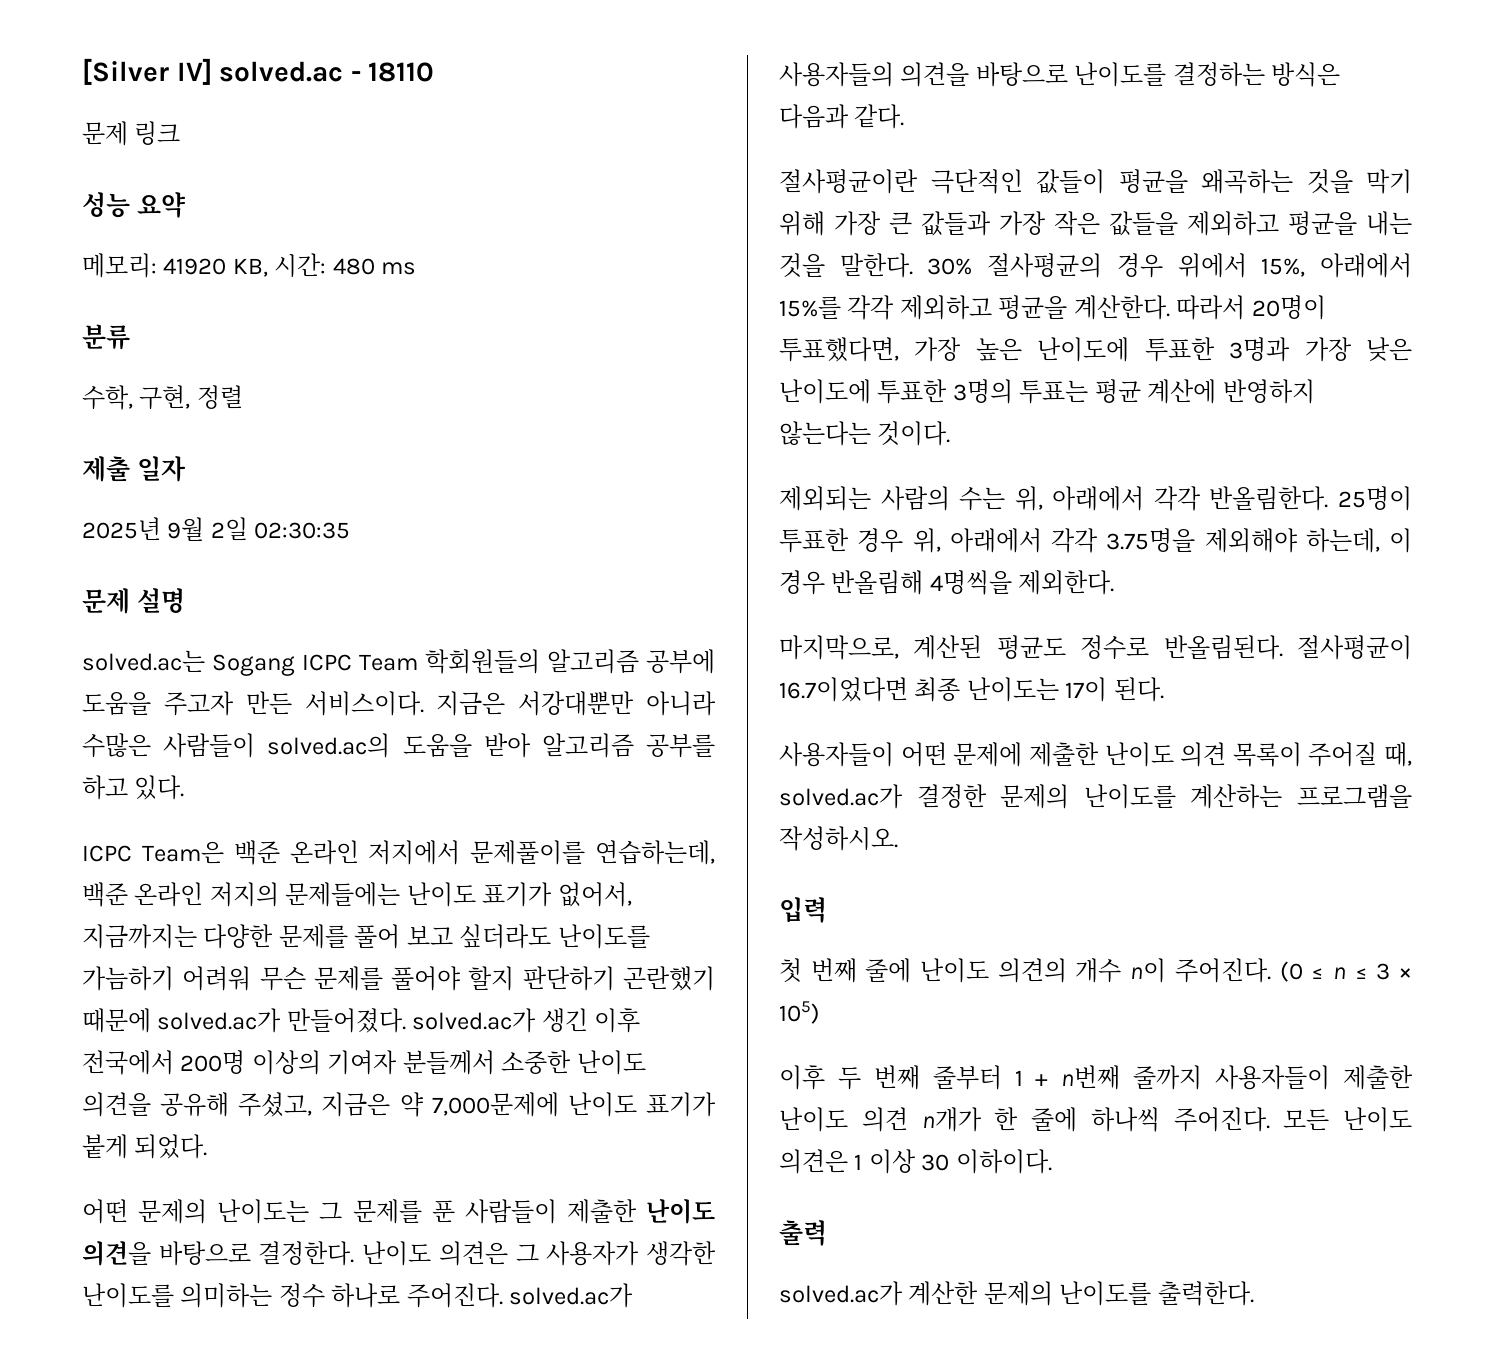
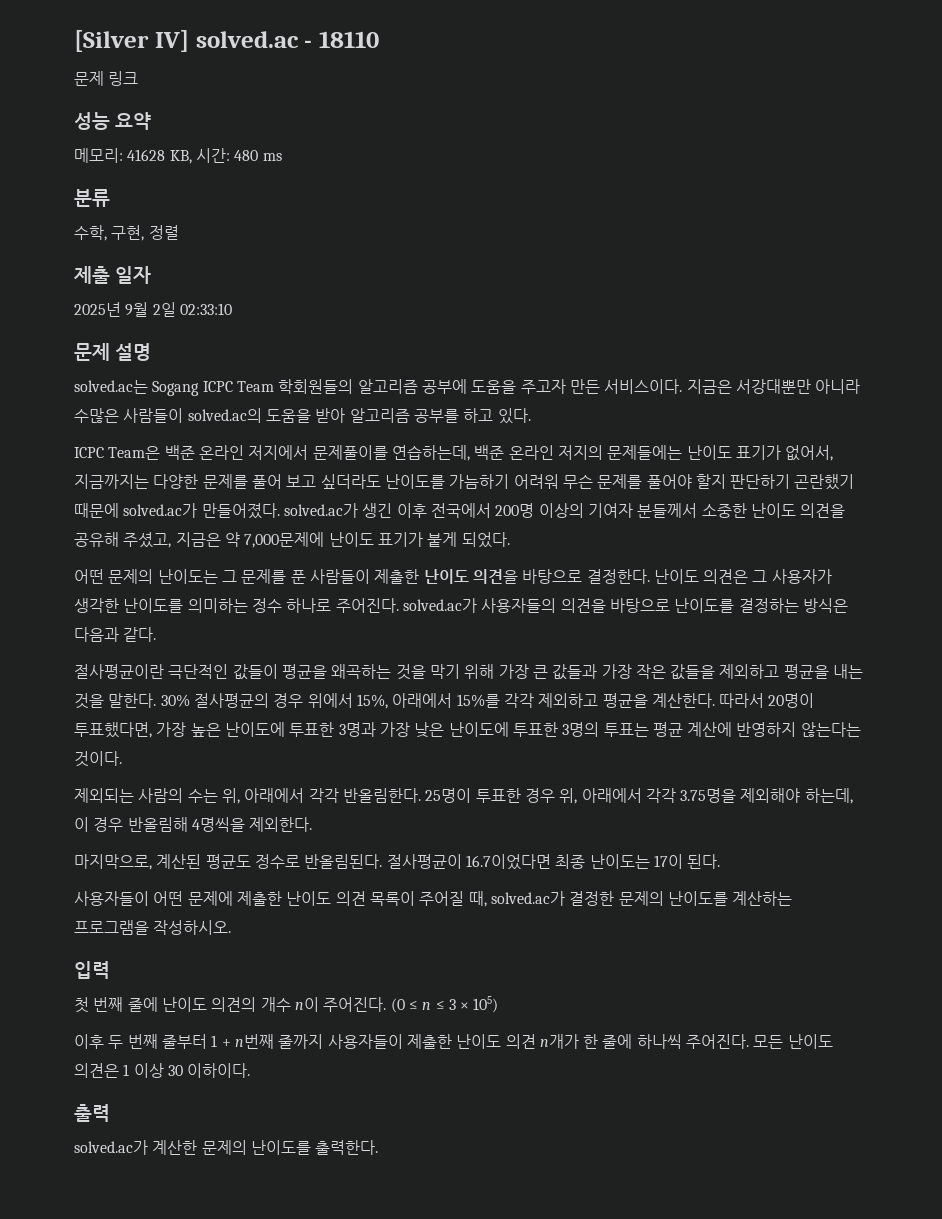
[163,258,227,275] 41920 -> [127,149,166,161] 41628
[254,522,351,539] 02:30:35 -> [179,303,232,315] 02:33:10

